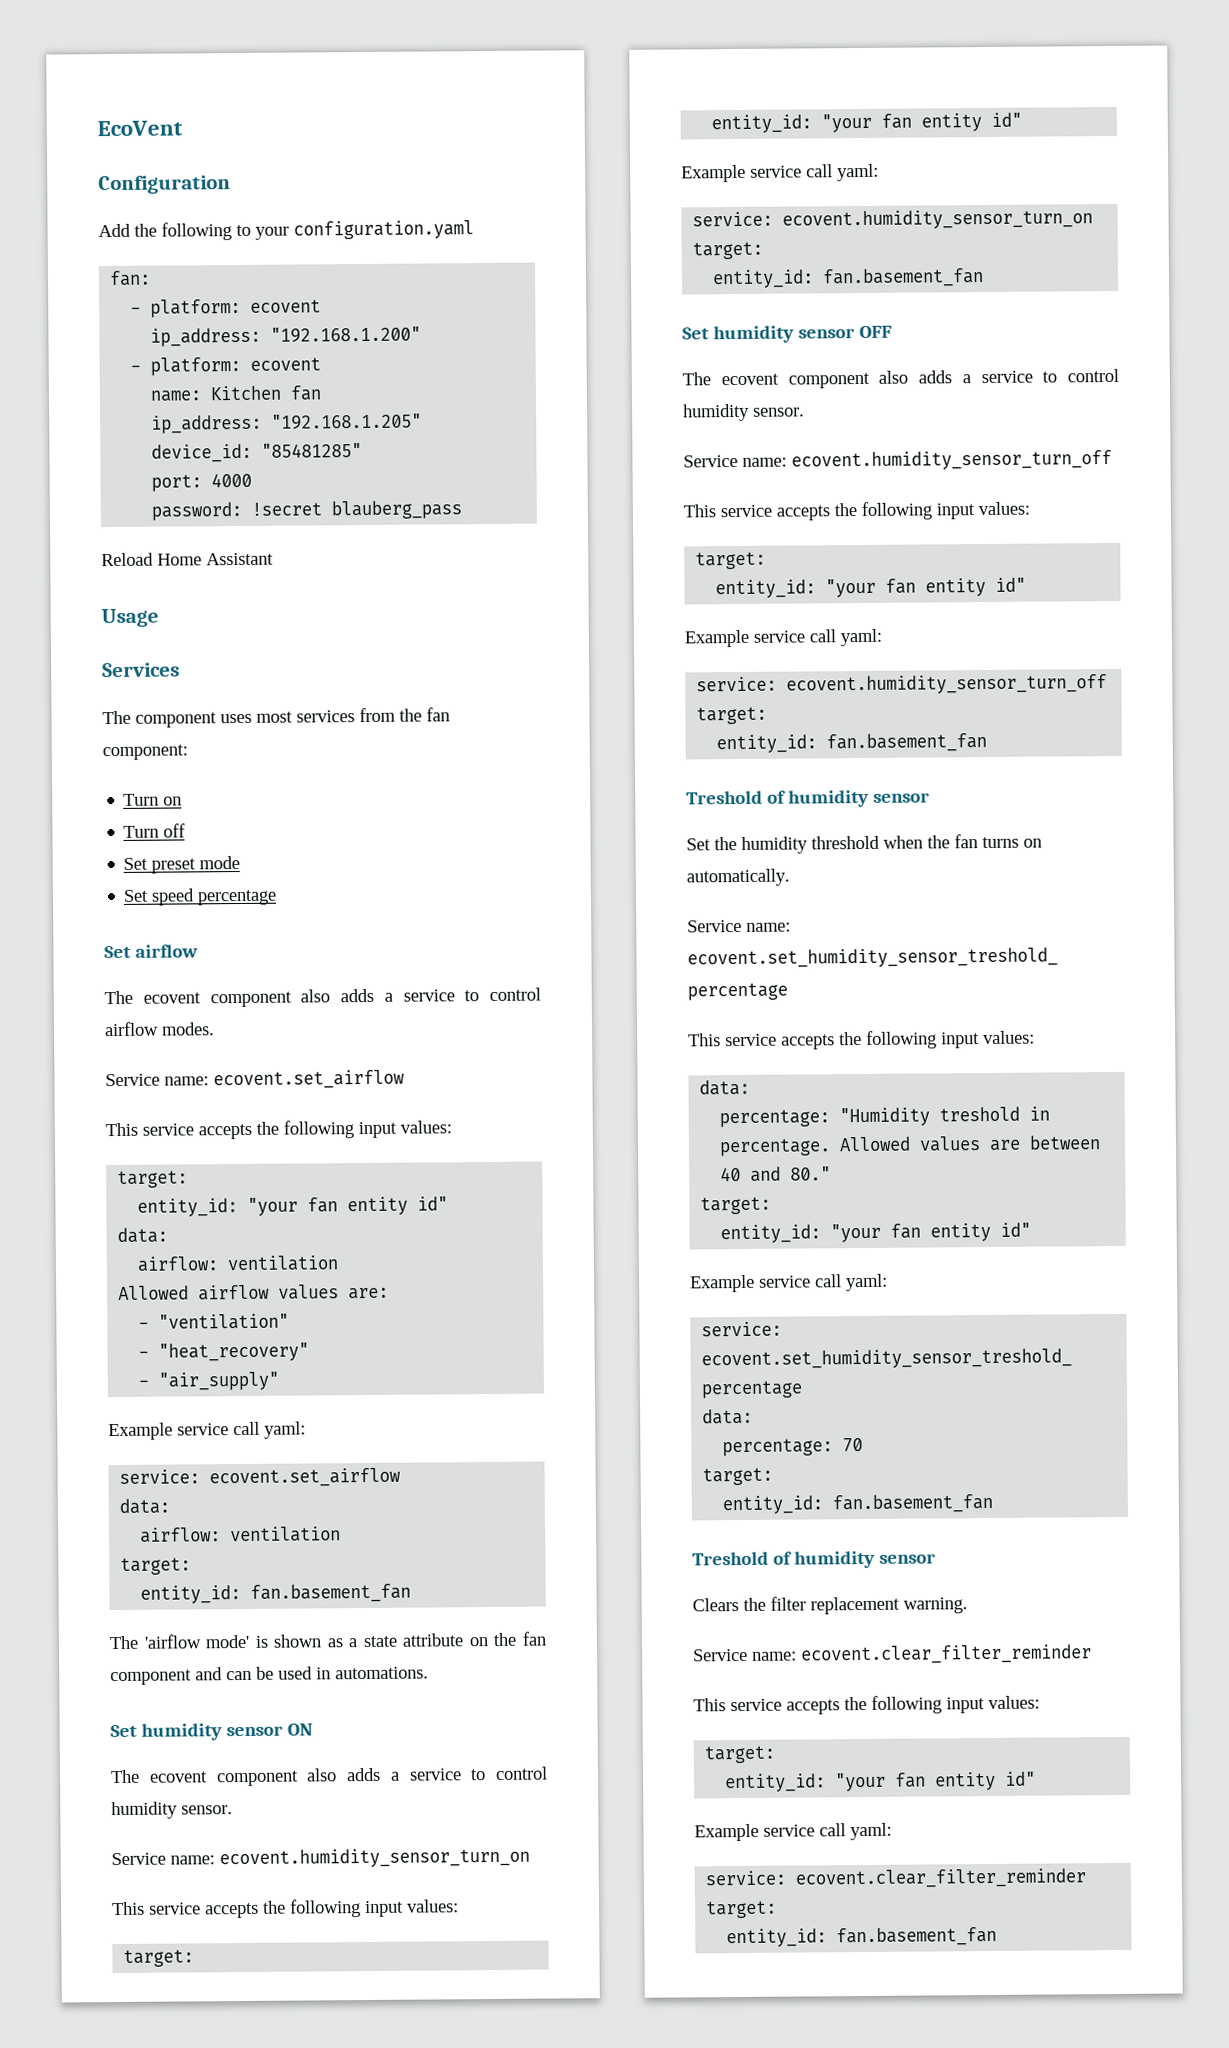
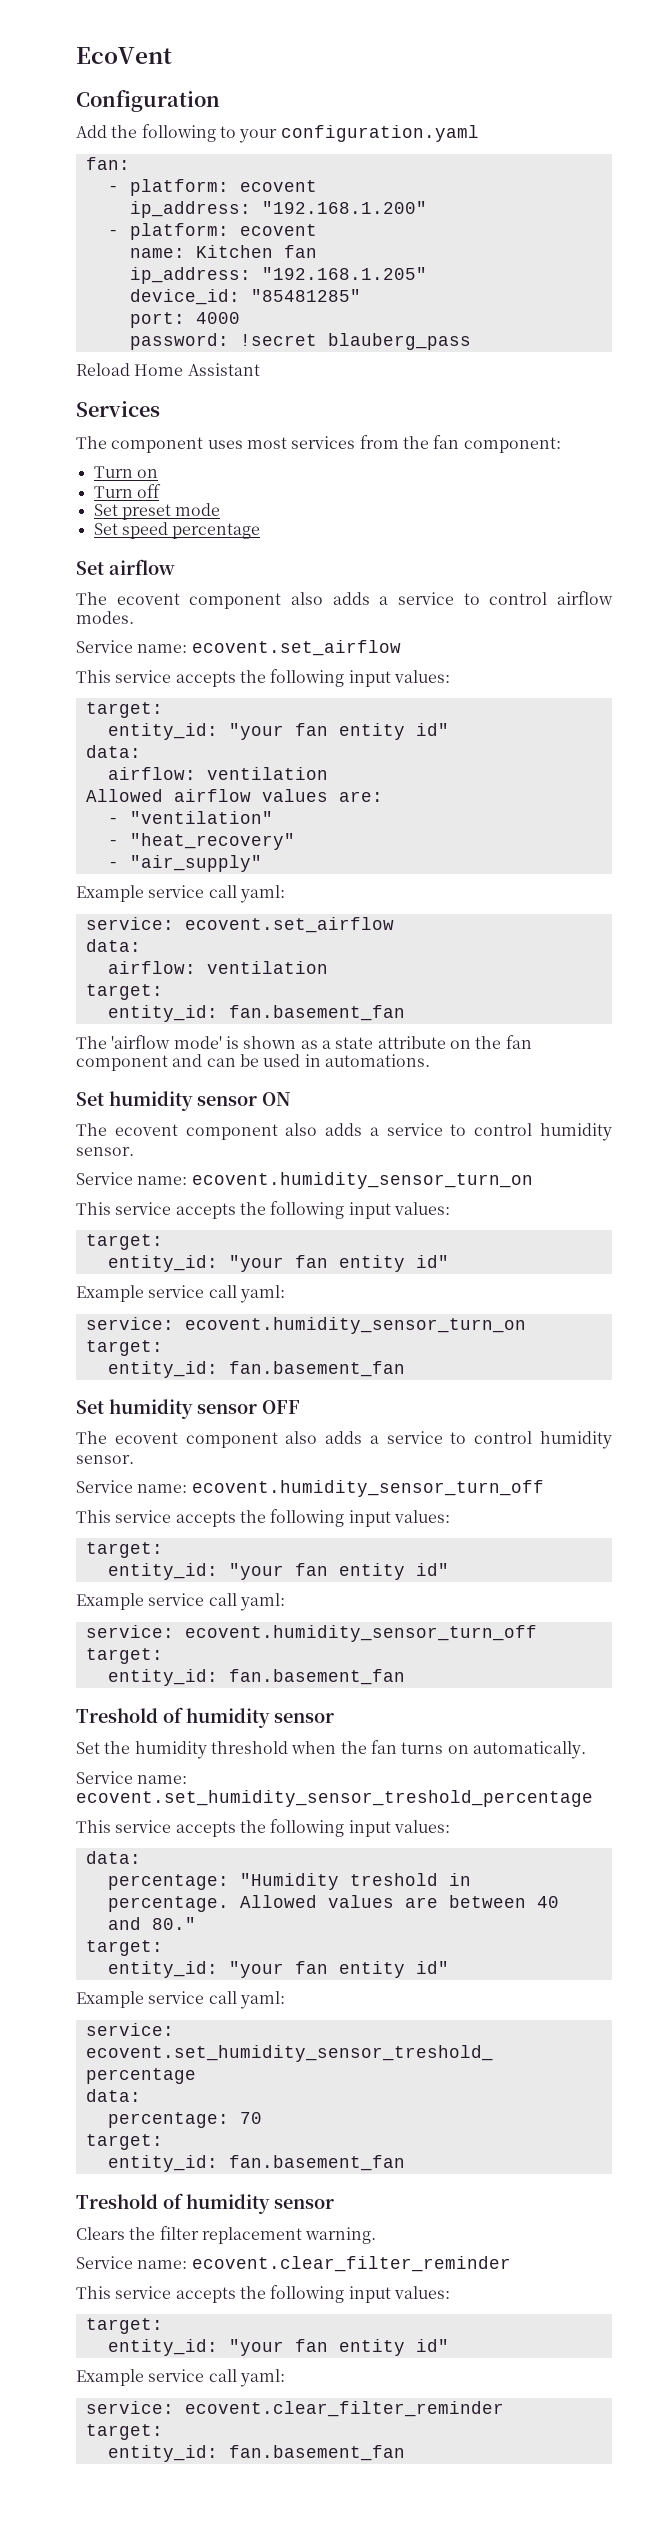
[101,608,159,628] // Usage -> (260, 369) none

